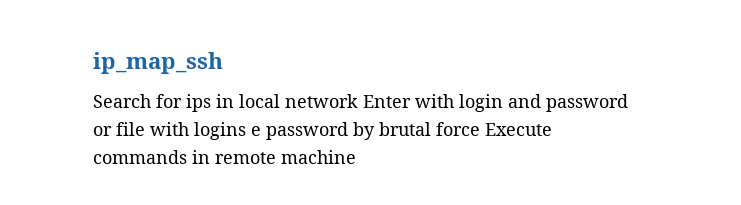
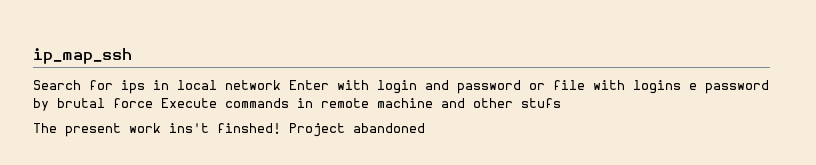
(356, 157) none -> [441,98,561,108] [33,123,425,137] and other stufs // The present work ins't finshed! Project abandoned

